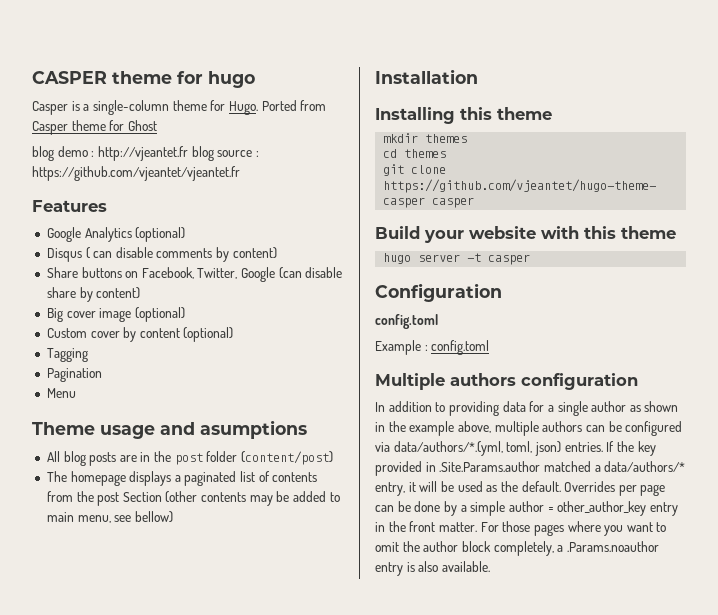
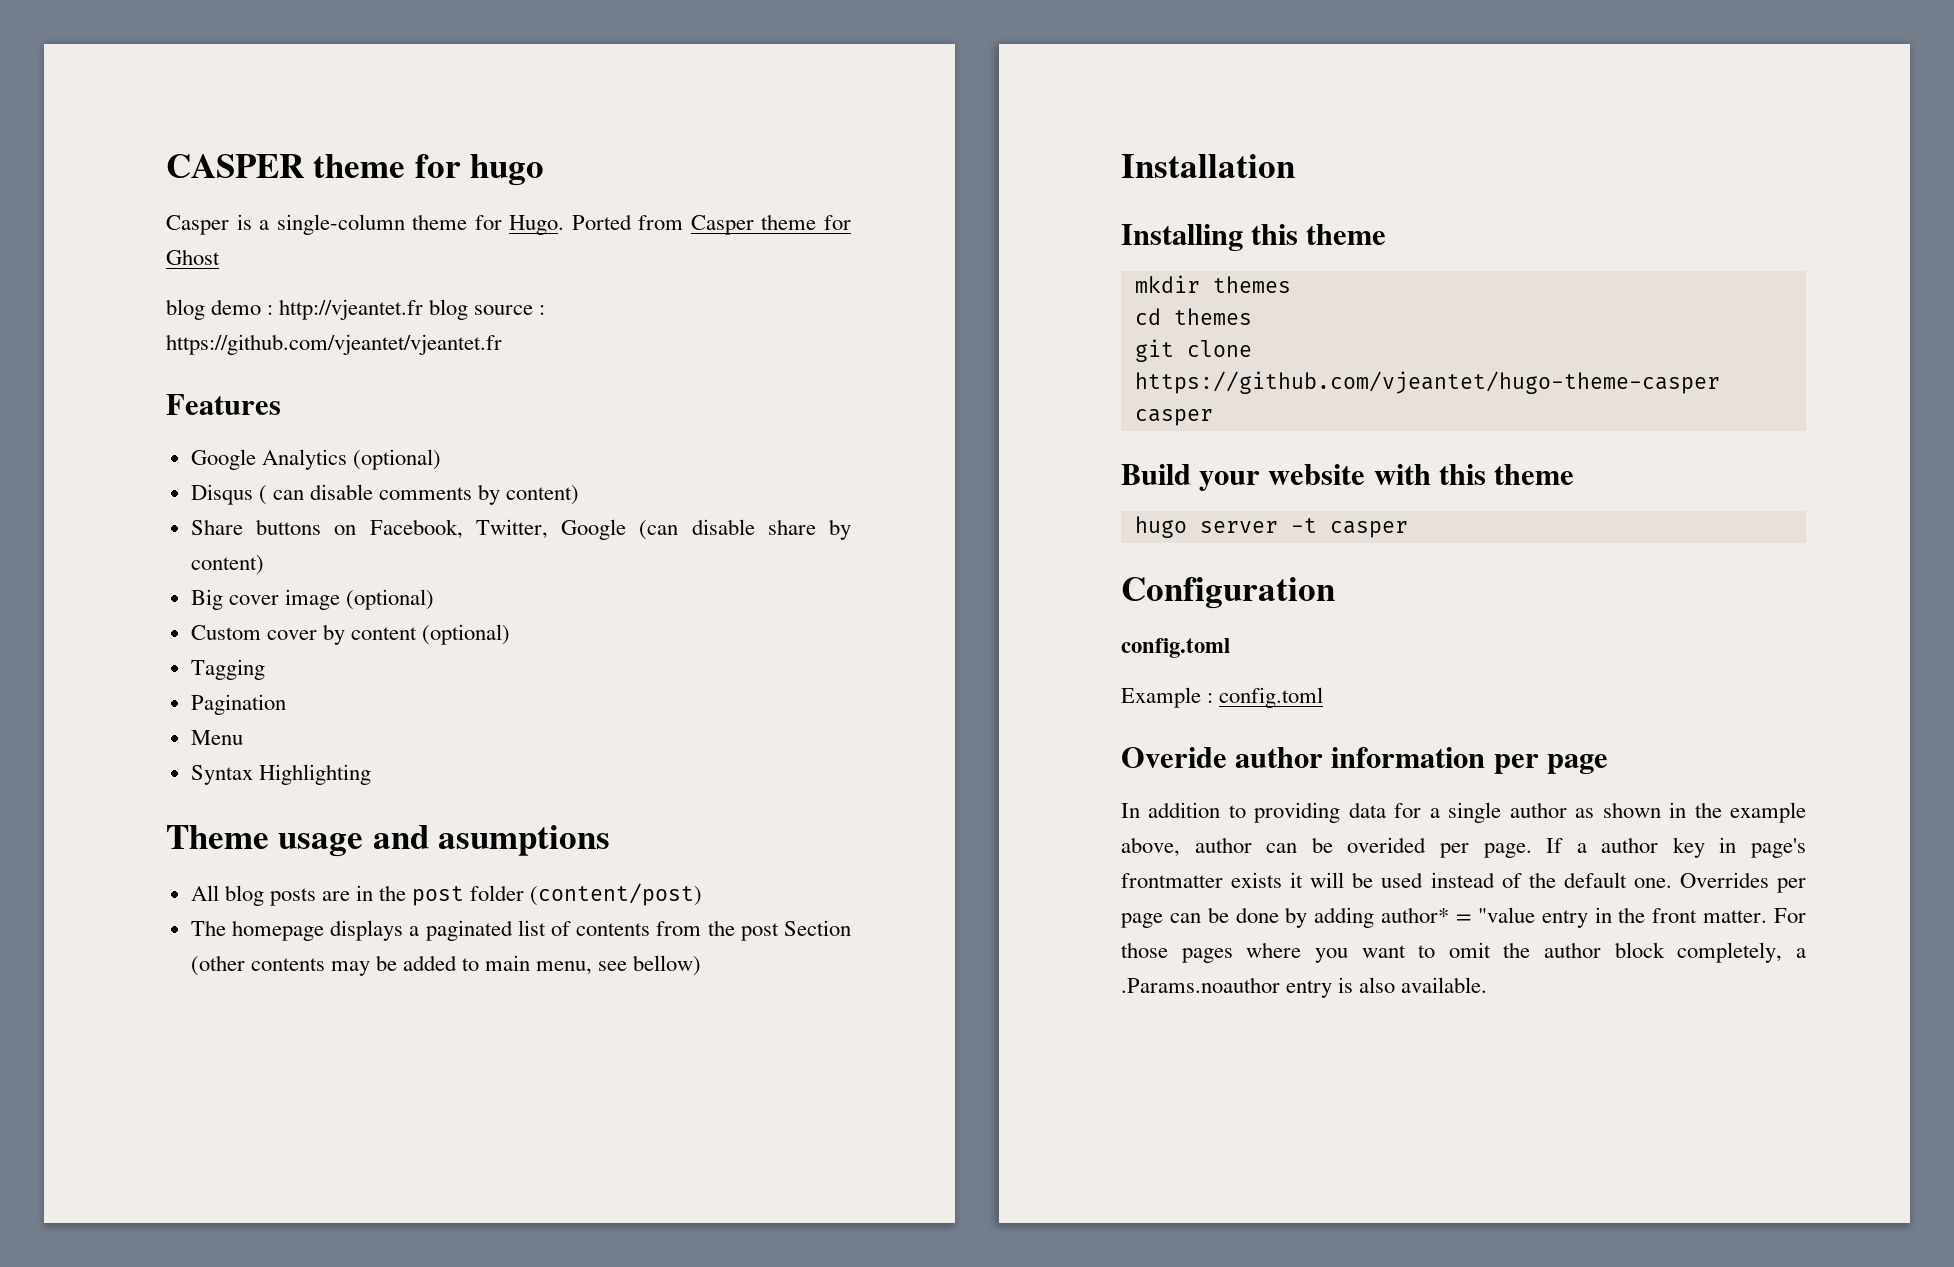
(76, 393) none -> [190,764,371,785] // Syntax Highlighting
[375,373,638,390] Multiple authors configuration -> [1121,747,1608,774] Overide author information per page
[494,421,683,436] [375,441,656,456] [375,461,686,476] [375,481,561,496] multiple authors can be configured via data/authors/*.(yml, toml, json) entries. If the key provided in .Site.Params.author matched a data/authors/* entry, it will be used as the default. -> [1194,837,1806,858] [1121,872,1672,888] author can be overided per page. If a author key in page's frontmatter exists it will be used instead of the default one.
[460,501,647,516] a simple author = other_author_key -> [1314,907,1535,928] adding author* = "value

